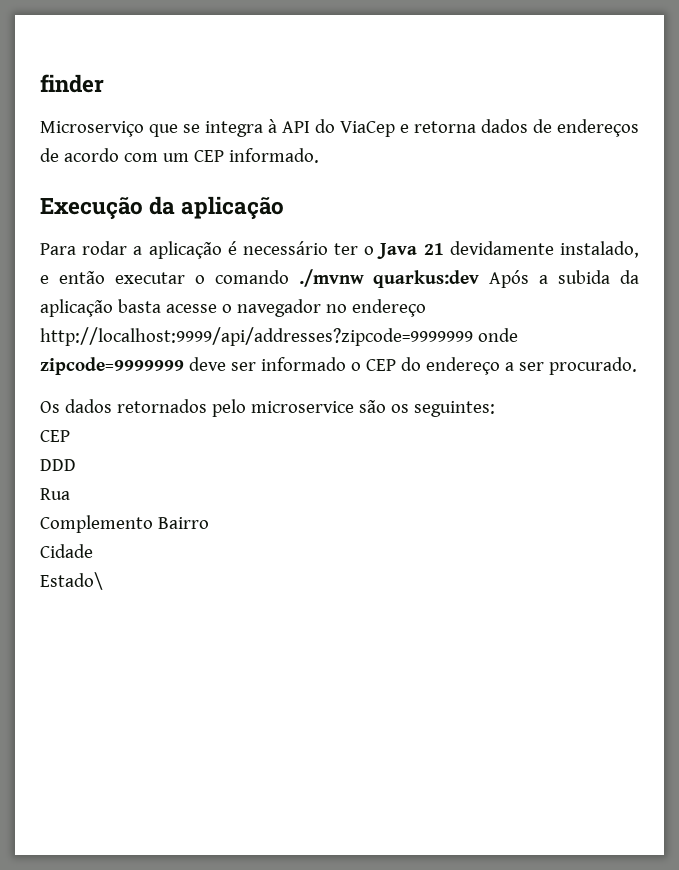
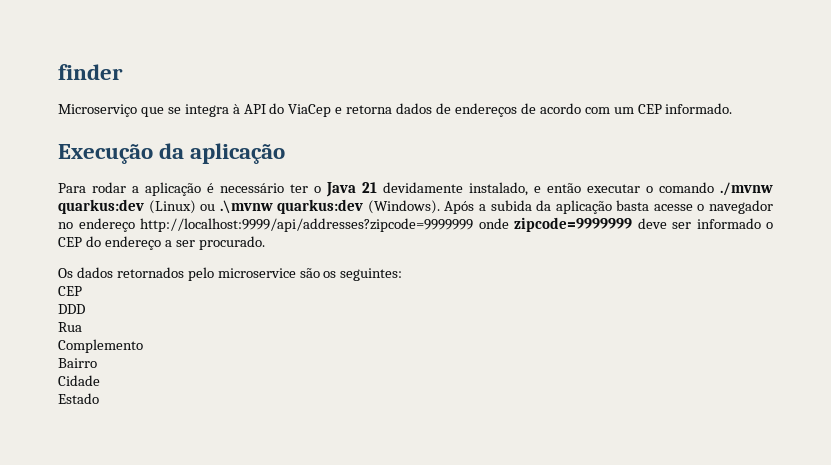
(480, 279) none -> [148,199,440,214] (Linux) ou .\mvnw quarkus:dev (Windows).
(153, 524) none -> (143, 346) //
[40,572,103,590] Estado\ -> [58,393,99,404] Estado

